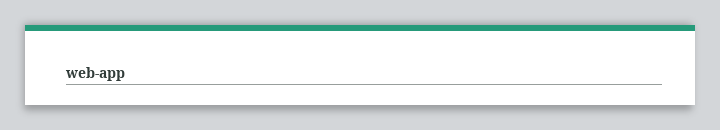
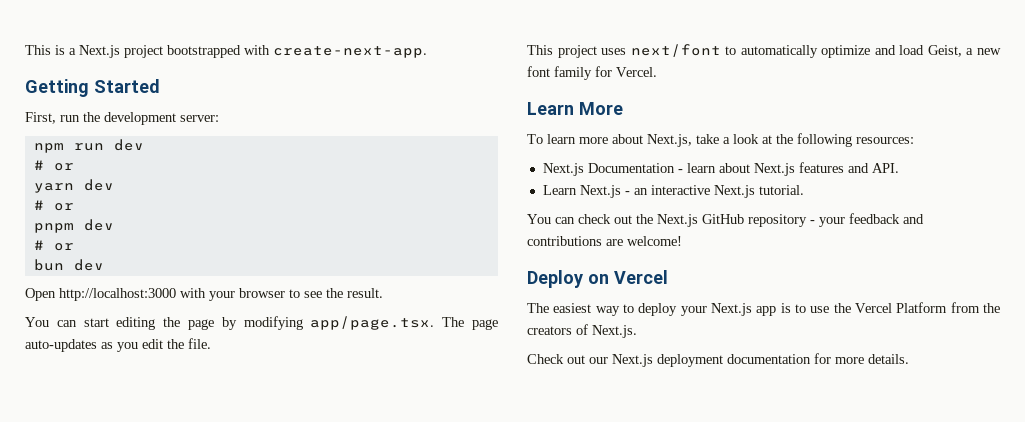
[65,67,125,81] web-app -> [25,45,427,58] [25,79,160,97] [25,112,219,125] [33,139,144,153] [33,160,74,171] [33,179,114,193] [33,200,74,211] [33,219,114,233] [33,240,74,251] [33,259,104,271] [25,288,383,301] [25,316,499,330] [25,338,211,352] [527,44,1001,58] [527,66,657,80] [527,102,623,115] [527,133,914,147] [542,162,899,176] [542,185,804,198] [527,213,924,227] [527,236,682,246] [527,270,668,288] [527,302,1000,316] [527,324,637,338] [527,353,909,367] This is a Next.js project bootstrapped with create-next-app. // Getting Started // First, run the development server: // npm run dev // # or // yarn dev // # or // pnpm dev // # or // bun dev // Open http://localhost:3000 with your browser to see the result. // You can start editing the page by modifying app/page.tsx. The page auto-updates as you edit the file. // This project uses next/font to automatically optimize and load Geist, a new font family for Vercel. // Learn More // To learn more about Next.js, take a look at the following resources: // Next.js Documentation - learn about Next.js features and API. // Learn Next.js - an interactive Next.js tutorial. // You can check out the Next.js GitHub repository - your feedback and contributions are welcome! // Deploy on Vercel // The easiest way to deploy your Next.js app is to use the Vercel Platform from the creators of Next.js. // Check out our Next.js deployment documentation for more details.

